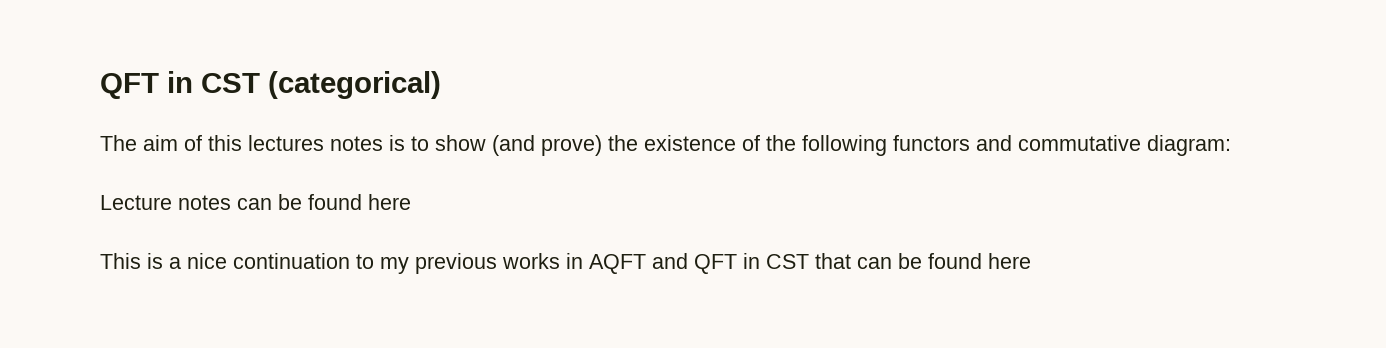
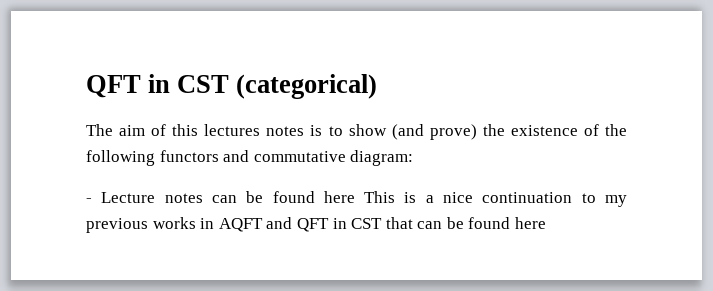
(1231, 145) none -> [86,198,92,203] -
(411, 202) // -> (355, 197) none

